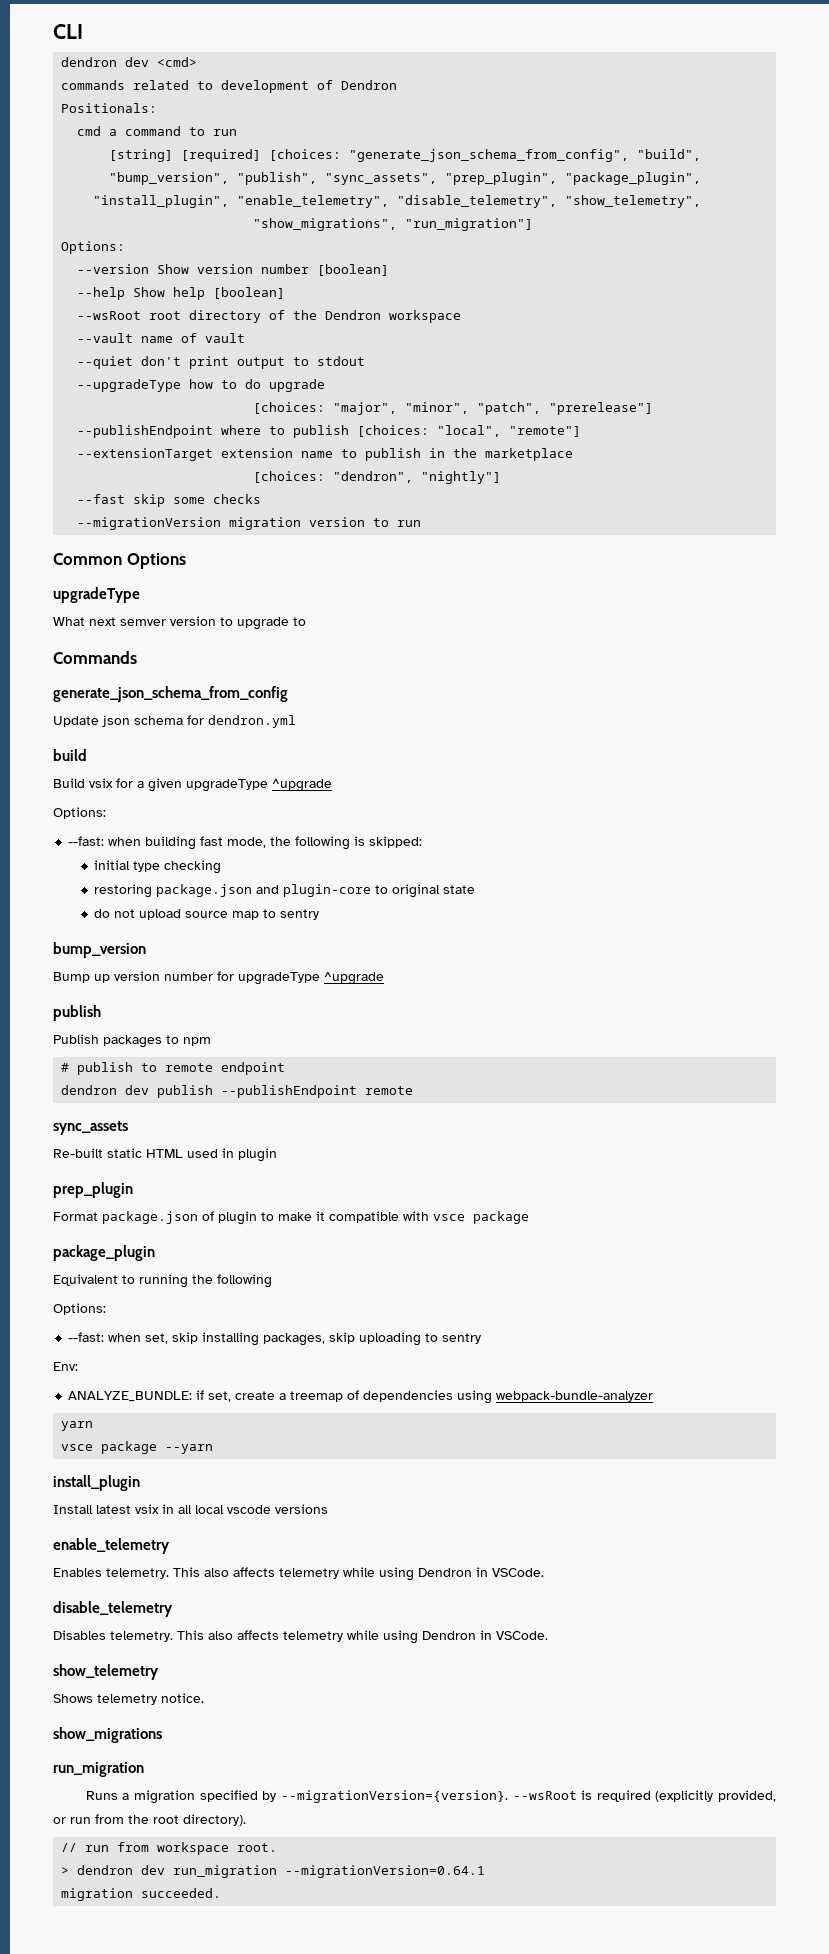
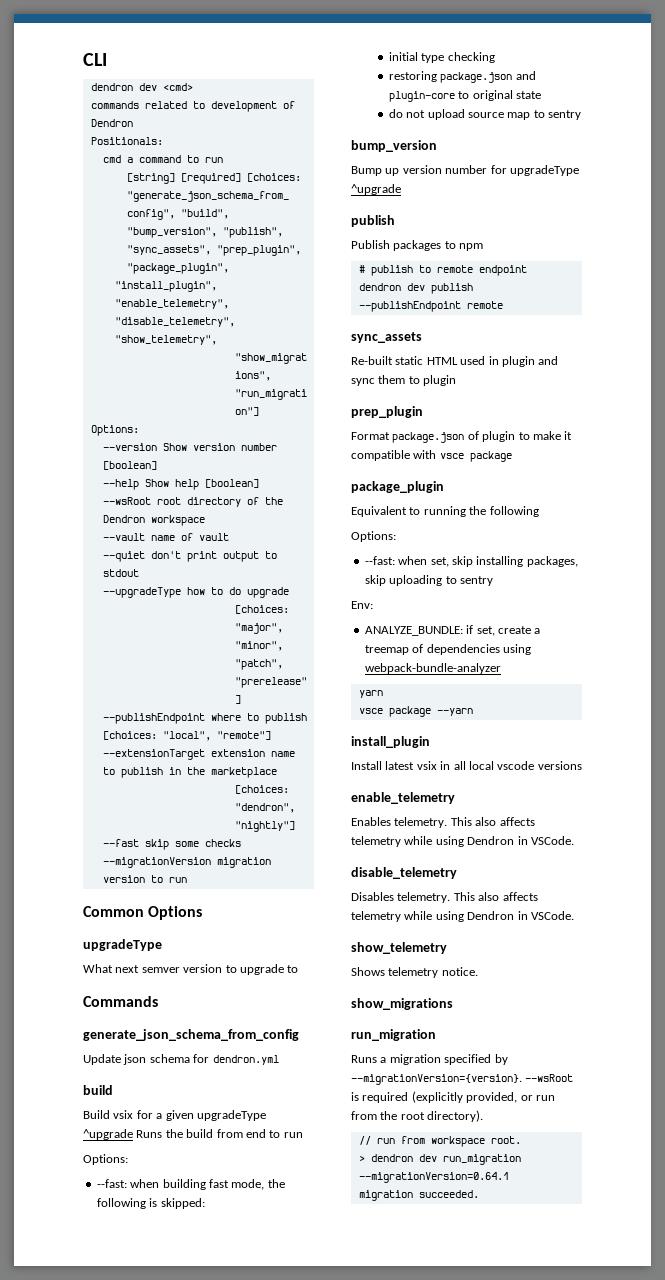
(332, 785) none -> [136,1129,303,1138] Runs the build from end to run
(277, 1155) none -> [538,356,559,365] [351,375,457,386] and sync them to plugin

